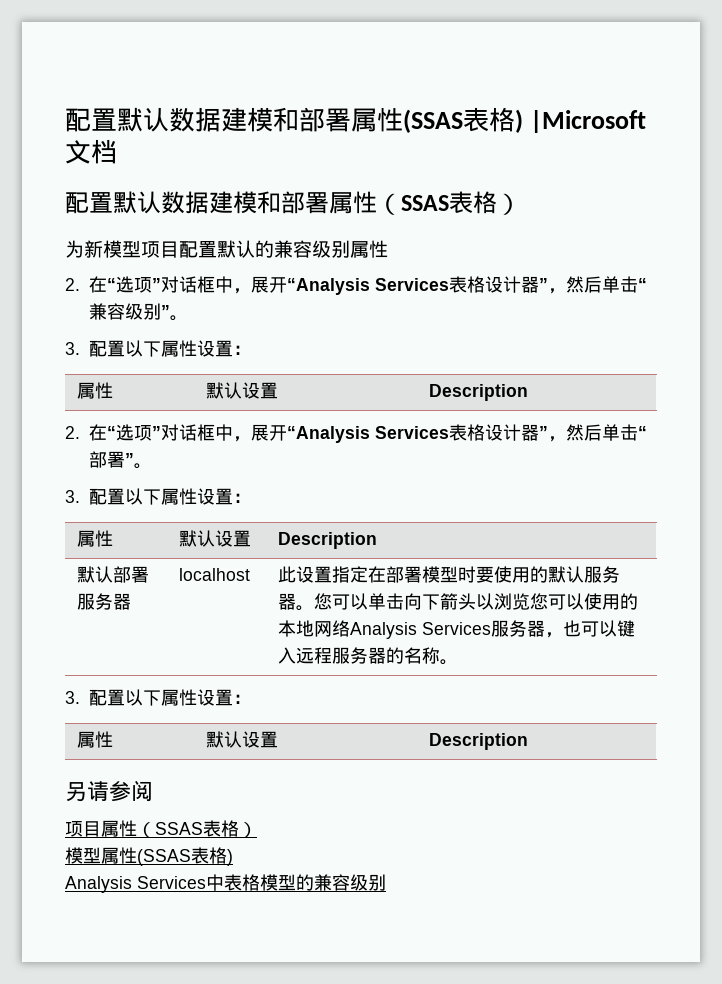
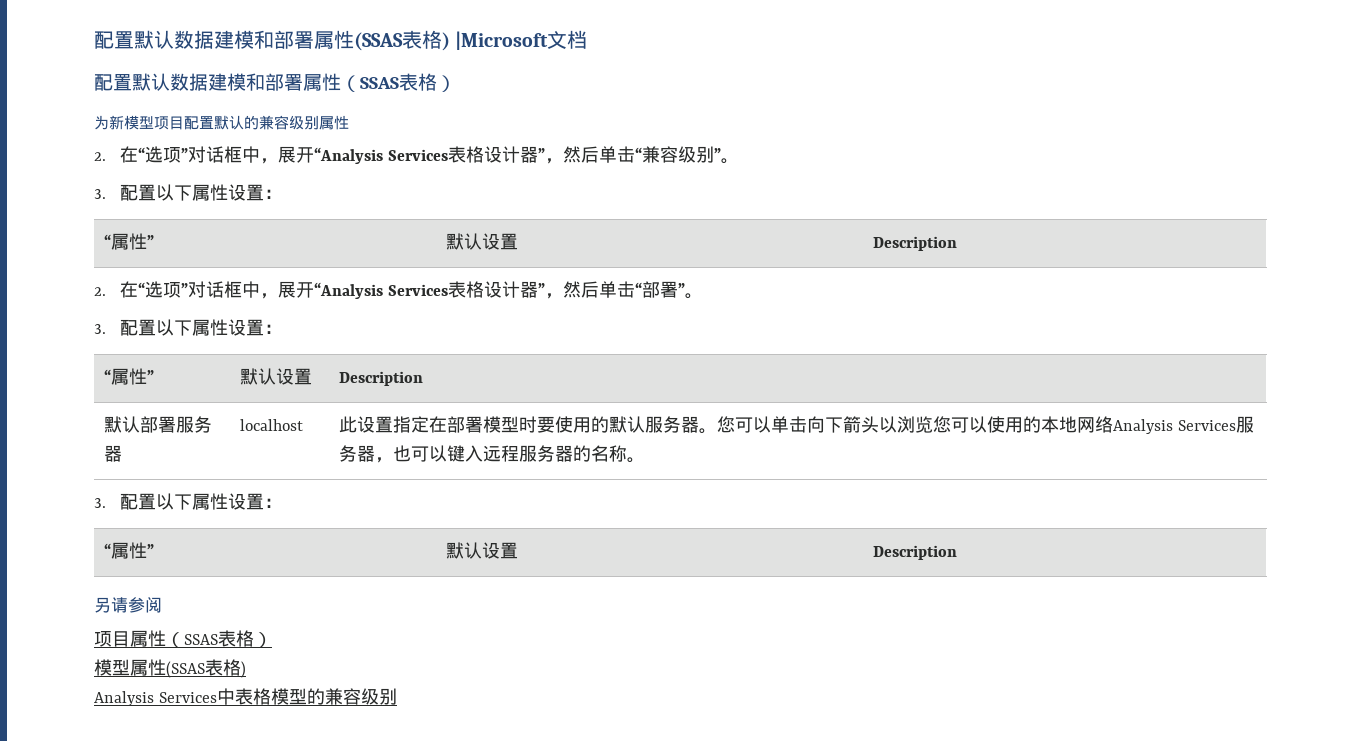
[77,382,114,399] 属性 -> [104,233,155,250] “属性”
[77,530,114,547] 属性 -> [104,368,155,385] “属性”
[77,731,114,748] 属性 -> [104,542,155,559] “属性”

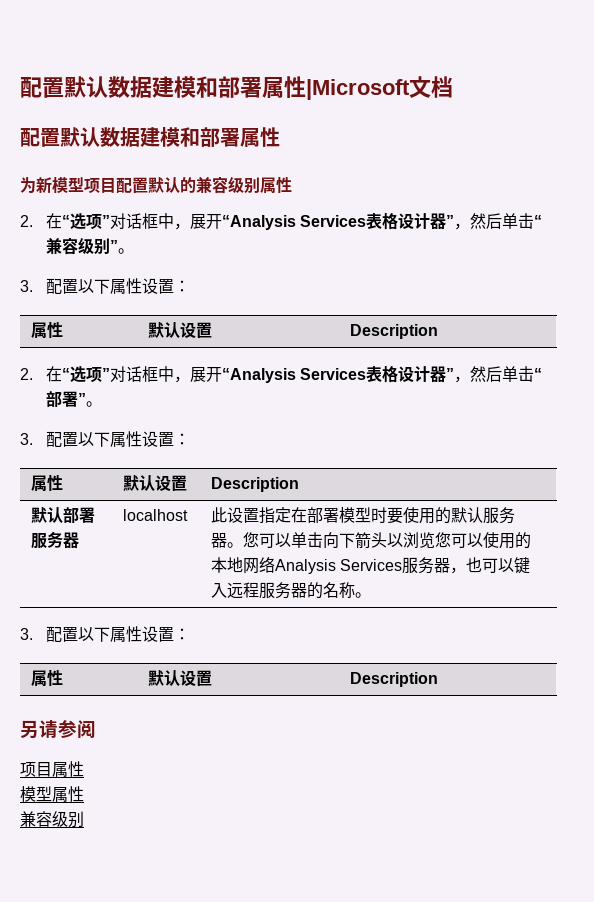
[94,30,450,51] 配置默认数据建模和部署属性(SSAS表格) -> [20,76,306,98] 配置默认数据建模和部署属性
[341,73,456,92] （SSAS表格） -> (280, 137) none
[104,233,155,250] “属性” -> [30,321,63,338] 属性
[104,368,155,385] “属性” -> [30,474,63,491] 属性
[104,542,155,559] “属性” -> [30,669,63,686] 属性
[166,630,272,648] （SSAS表格） -> (84, 769) none
[166,659,246,678] [94,688,325,706] (SSAS表格) // Analysis Services中表格模型的 -> (84, 794) //

